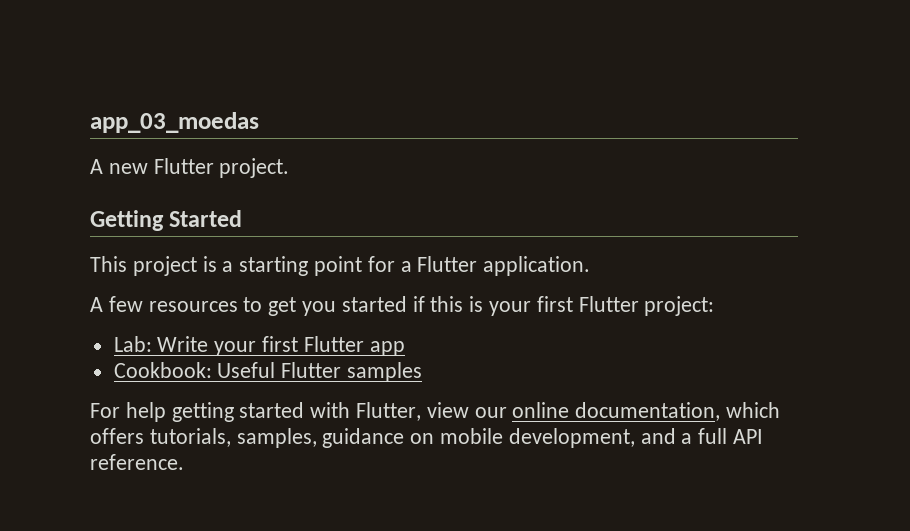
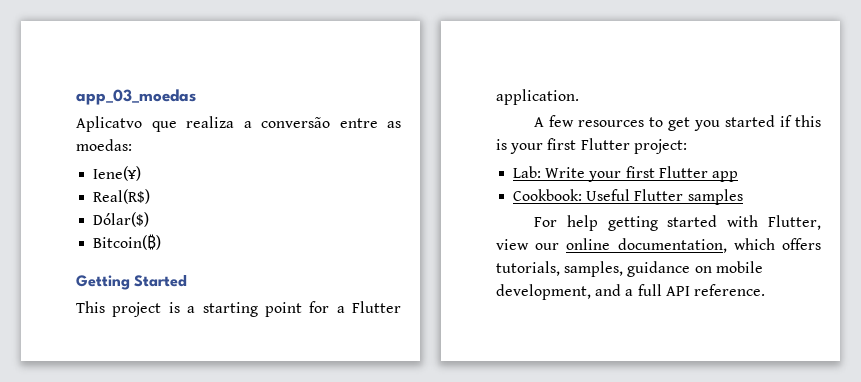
[90,158,290,178] A new Flutter project. -> [76,116,401,132] [76,139,132,151] [93,166,142,181] [93,189,151,204] [93,212,150,227] [93,234,162,250] Aplicatvo que realiza a conversão entre as moedas: // Iene(¥) // Real(R$) // Dólar($) // Bitcoin(₿)

